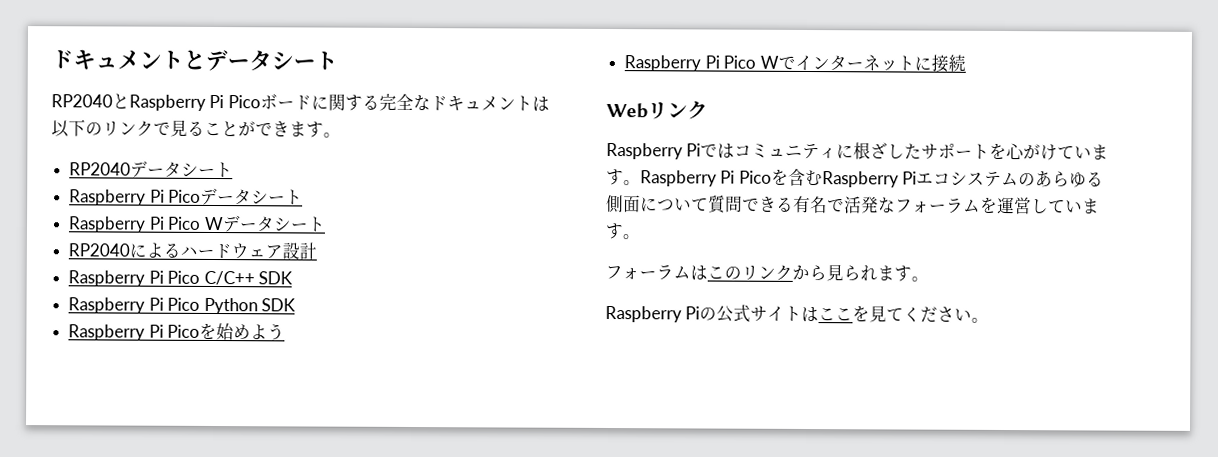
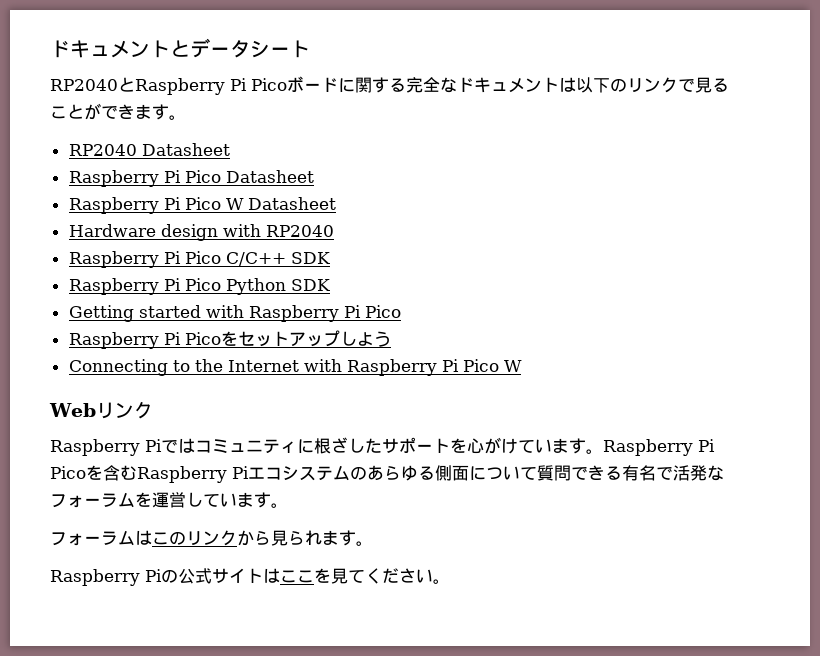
[130,160,234,179] [69,187,304,206] [68,215,326,233] [68,242,318,260] データシート // Raspberry Pi Picoデータシート // Raspberry Pi Pico Wデータシート // RP2040によるハードウェア設計 -> [141,143,230,156] [68,170,314,187] [68,197,336,214] [68,224,334,241] Datasheet // Raspberry Pi Pico Datasheet // Raspberry Pi Pico W Datasheet // Hardware design with RP2040
[68,322,286,341] [624,54,966,73] Raspberry Pi Picoを始めよう // Raspberry Pi Pico Wでインターネットに接続 -> [68,305,401,322] [68,330,391,349] [68,359,522,376] Getting started with Raspberry Pi Pico // Raspberry Pi Picoをセットアップしよう // Connecting to the Internet with Raspberry Pi Pico W

